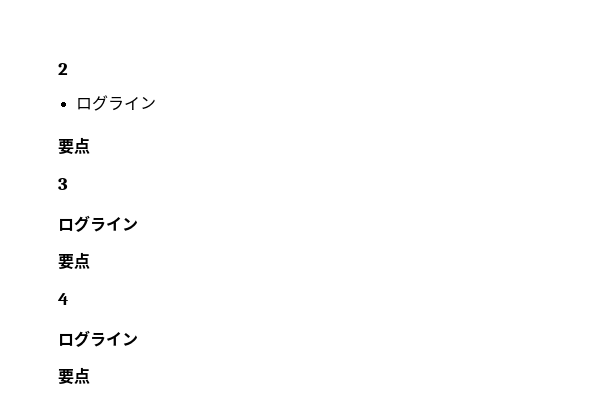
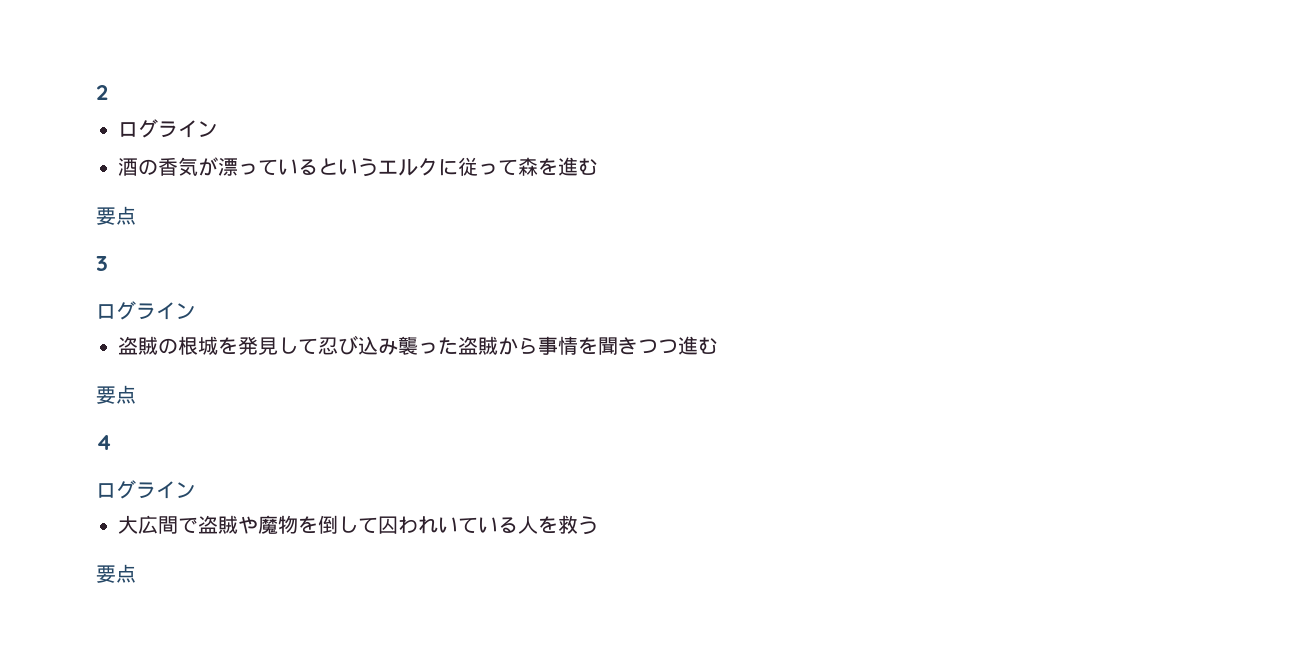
(156, 103) none -> [118,157,598,177] // 酒の香気が漂っているというエルクに従って森を進む
(138, 224) none -> [118,335,718,355] // 盗賊の根城を発見して忍び込み襲った盗賊から事情を聞きつつ進む
(138, 339) none -> [118,515,598,535] // 大広間で盗賊や魔物を倒して囚われいている人を救う

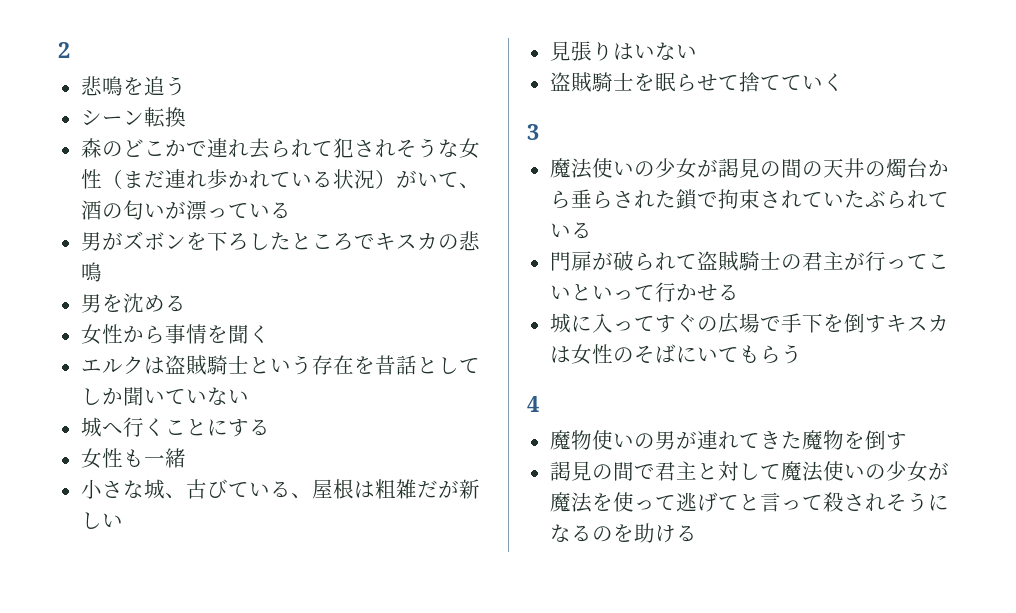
[118,119,218,138] [118,157,598,177] [96,206,136,225] [96,256,108,271] [96,301,196,320] [118,335,718,355] [96,385,136,404] [96,435,112,450] [96,480,196,499] [118,515,598,535] [96,564,136,583] ログライン // 酒の香気が漂っているというエルクに従って森を進む // 要点 // 3 // ログライン // 盗賊の根城を発見して忍び込み襲った盗賊から事情を聞きつつ進む // 要点 // 4 // ログライン // 大広間で盗賊や魔物を倒して囚われいている人を救う // 要点 -> [80,76,186,96] [80,107,186,128] [80,138,480,159] [80,169,480,189] [80,200,291,220] [80,231,480,251] [80,262,102,282] [80,293,186,313] [80,324,270,345] [80,355,480,375] [80,387,249,406] [80,417,270,437] [80,448,186,469] [80,479,480,499] [80,512,123,529] [549,41,697,61] [549,72,844,92] [527,124,539,140] [549,158,949,179] [549,189,949,210] [549,222,592,239] [549,251,949,271] [549,282,739,302] [549,313,949,334] [549,344,802,365] [527,396,539,412] [549,430,907,450] [549,461,949,482] [549,492,949,513] [549,523,697,543] 悲鳴を追う // シーン転換 // 森のどこかで連れ去られて犯されそうな女性（まだ連れ歩かれている状況）がいて、酒の匂いが漂っている // 男がズボンを下ろしたところでキスカの悲鳴 // 男を沈める // 女性から事情を聞く // エルクは盗賊騎士という存在を昔話としてしか聞いていない // 城へ行くことにする // 女性も一緒 // 小さな城、古びている、屋根は粗雑だが新しい // 見張りはいない // 盗賊騎士を眠らせて捨てていく // 3 // 魔法使いの少女が謁見の間の天井の燭台から垂らされた鎖で拘束されていたぶられている // 門扉が破られて盗賊騎士の君主が行ってこいといって行かせる // 城に入ってすぐの広場で手下を倒すキスカは女性のそばにいてもらう // 4 // 魔物使いの男が連れてきた魔物を倒す // 謁見の間で君主と対して魔法使いの少女が魔法を使って逃げてと言って殺されそうになるのを助ける

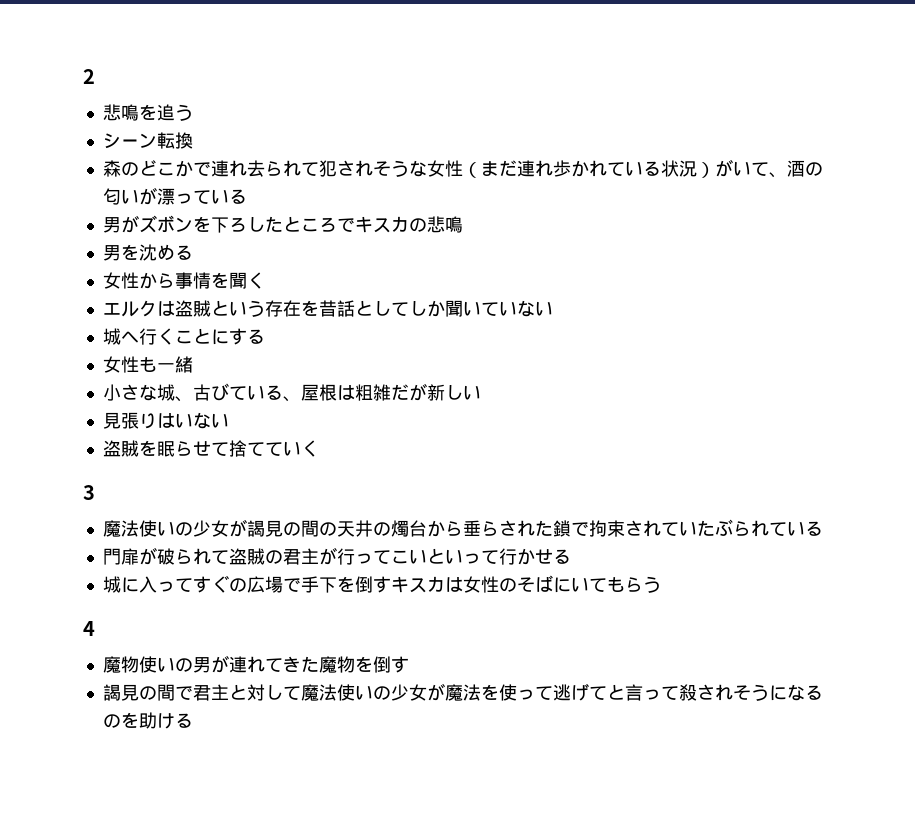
[205,355,249,375] 騎士 -> (211, 308) none
[590,72,634,92] 騎士 -> (139, 448) none
[737,251,781,271] 騎士 -> (265, 556) none

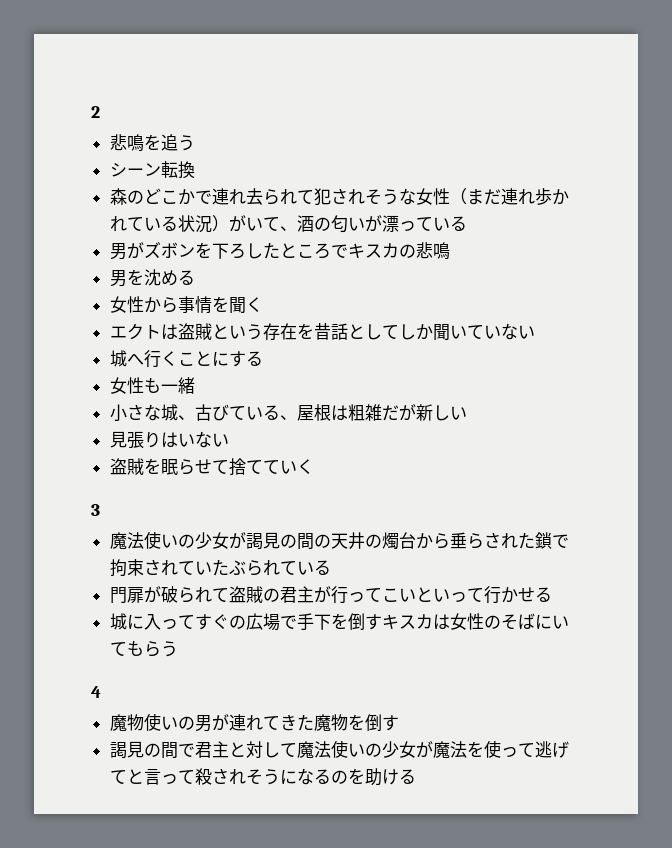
[120,300,157,317] ルク -> [126,323,161,340] クト

